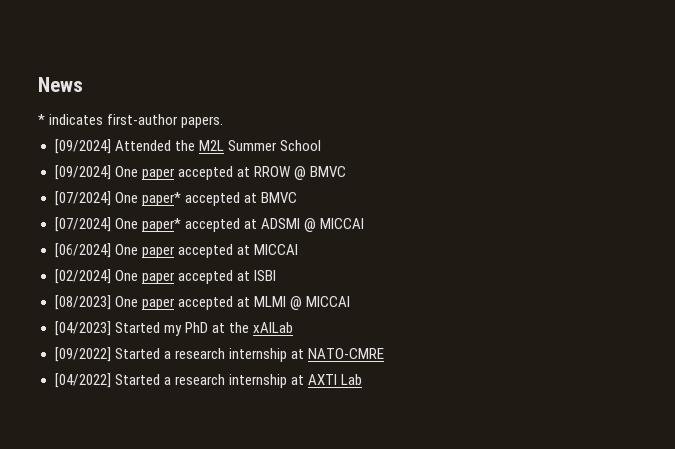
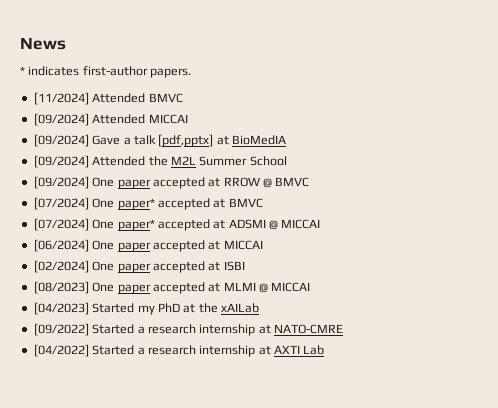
(224, 122) none -> [33,92,183,105] [33,113,188,126] [33,134,286,147] // [11/2024] Attended BMVC // [09/2024] Attended MICCAI // [09/2024] Gave a talk [pdf,pptx] at BioMedIA

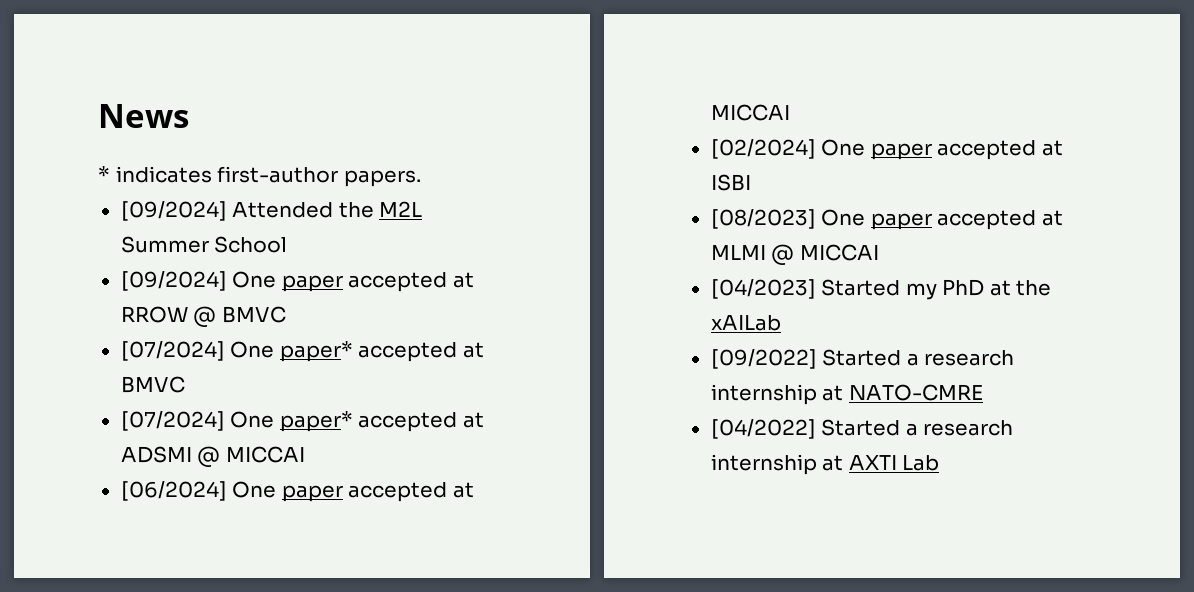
[33,92,183,105] [33,113,188,126] [33,134,286,147] // [11/2024] Attended BMVC // [09/2024] Attended MICCAI // [09/2024] Gave a talk [pdf,pptx] at BioMedIA -> (421, 178) none

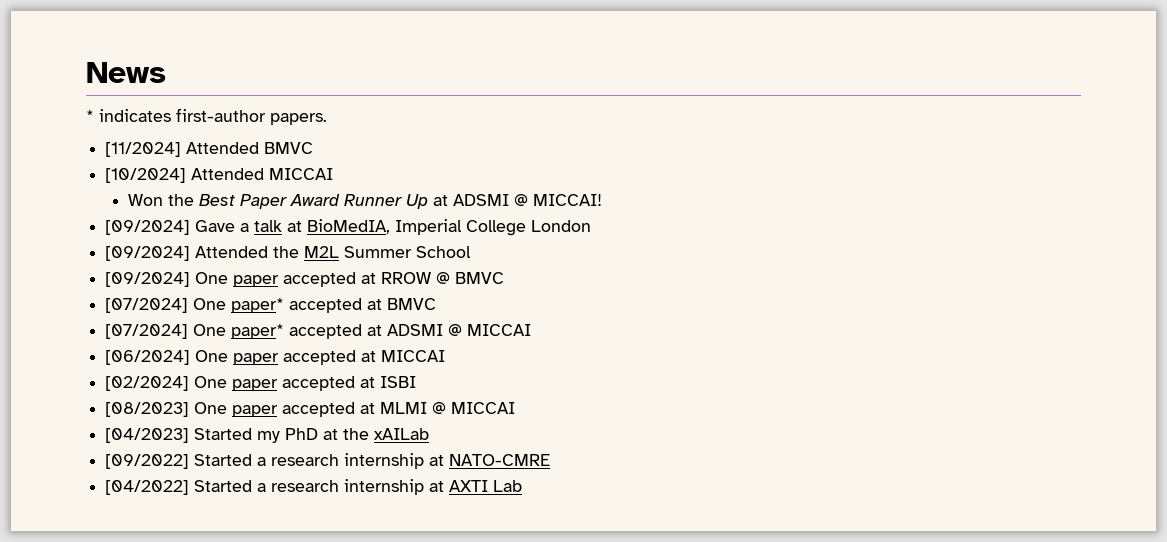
(421, 178) none -> [105,142,314,157] [105,168,334,183] [128,194,603,209] [105,219,592,236] // [11/2024] Attended BMVC // [10/2024] Attended MICCAI // Won the Best Paper Award Runner Up at ADSMI @ MICCAI! // [09/2024] Gave a talk at BioMedIA, Imperial College London

